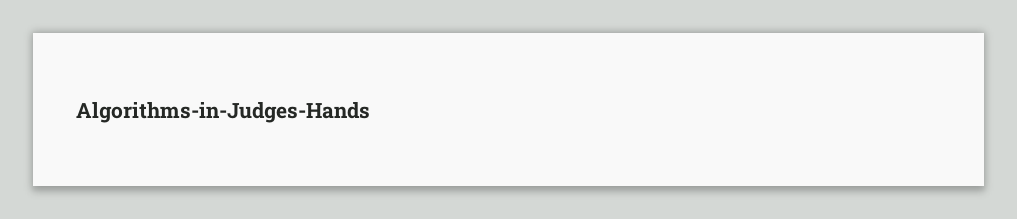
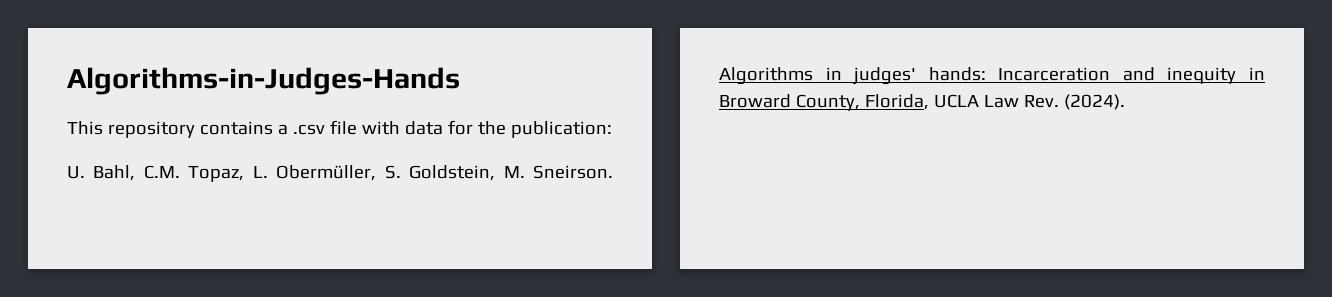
(370, 112) none -> [67,120,612,138] [67,165,613,182] [719,67,1265,85] [719,94,1125,111] // This repository contains a .csv file with data for the publication: // U. Bahl, C.M. Topaz, L. Obermüller, S. Goldstein, M. Sneirson. Algorithms in judges' hands: Incarceration and inequity in Broward County, Florida, UCLA Law Rev. (2024).

